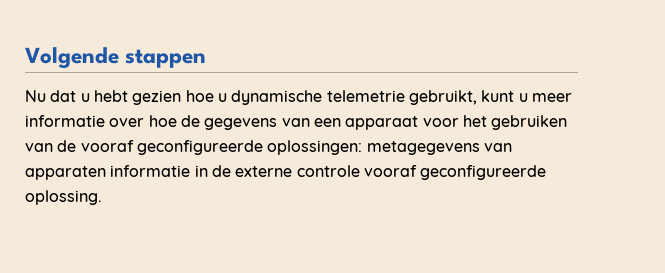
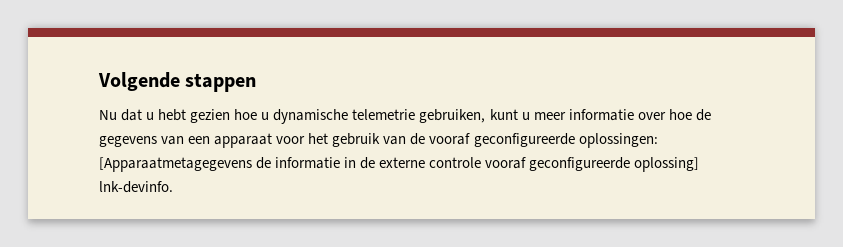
[408,90,477,105] gebruikt, -> [419,109,486,123] gebruiken,
[491,115,568,130] gebruiken -> [332,133,381,147] gebruik
[366,141,512,155] [25,166,106,180] metagegevens van apparaten -> [99,157,272,172] [Apparaatmetagegevens de
[25,190,102,205] oplossing. -> [634,157,700,172] [99,181,173,193] oplossing] lnk-devinfo.

